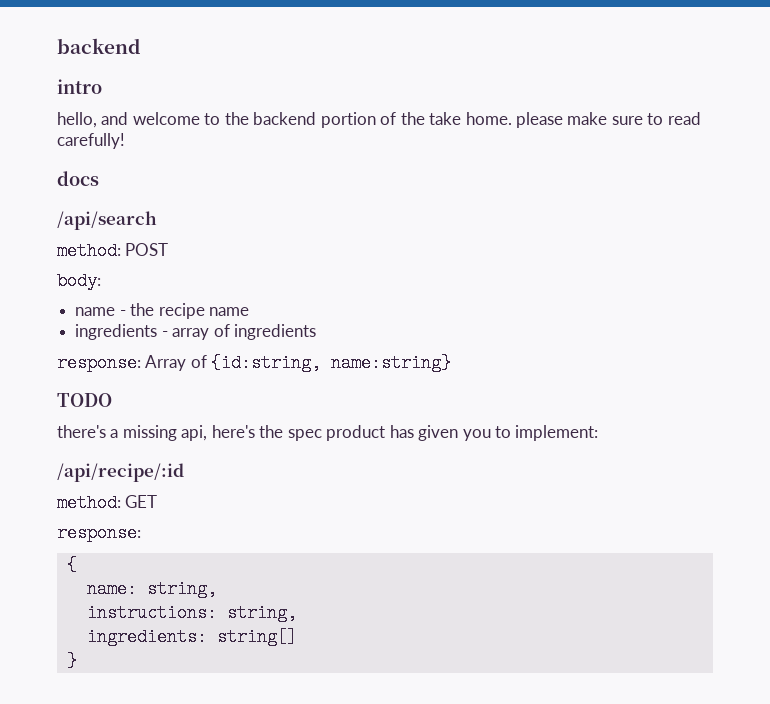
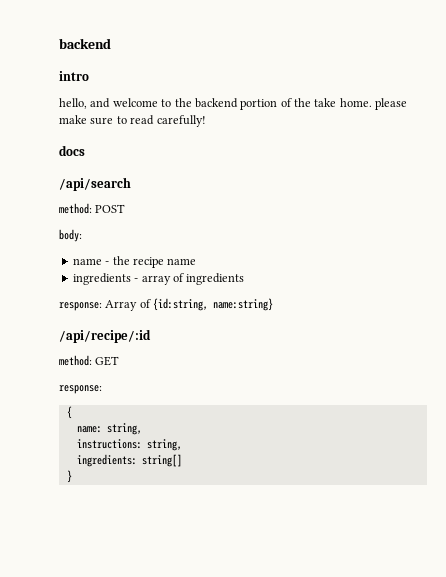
[57,393,112,407] [57,425,599,441] // TODO // there's a missing api, here's the spec product has given you to implement: -> (274, 304) none

